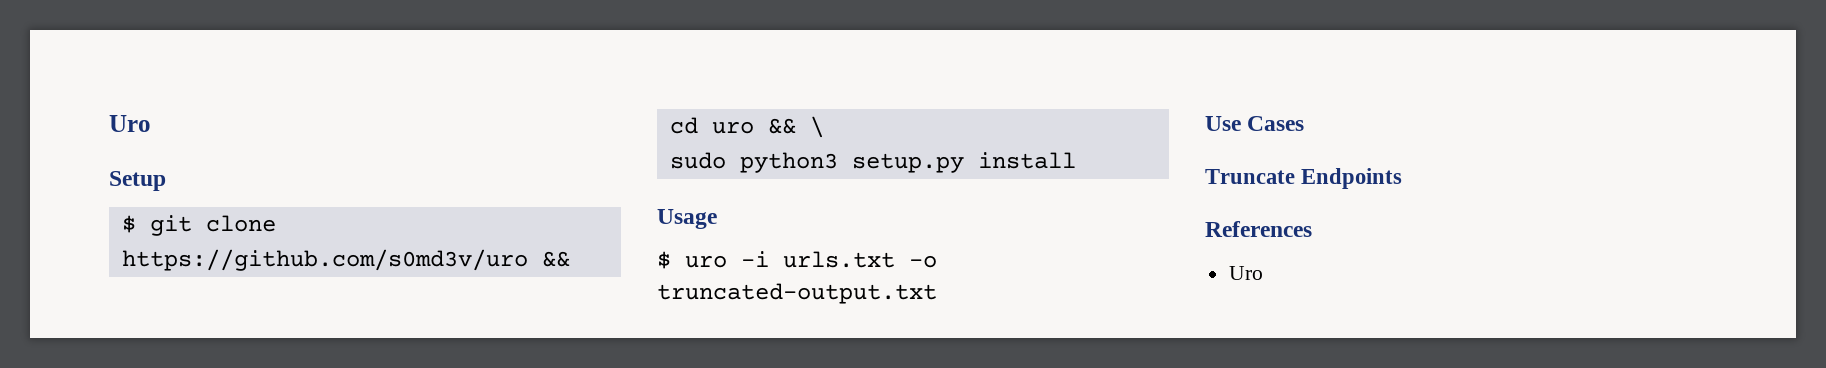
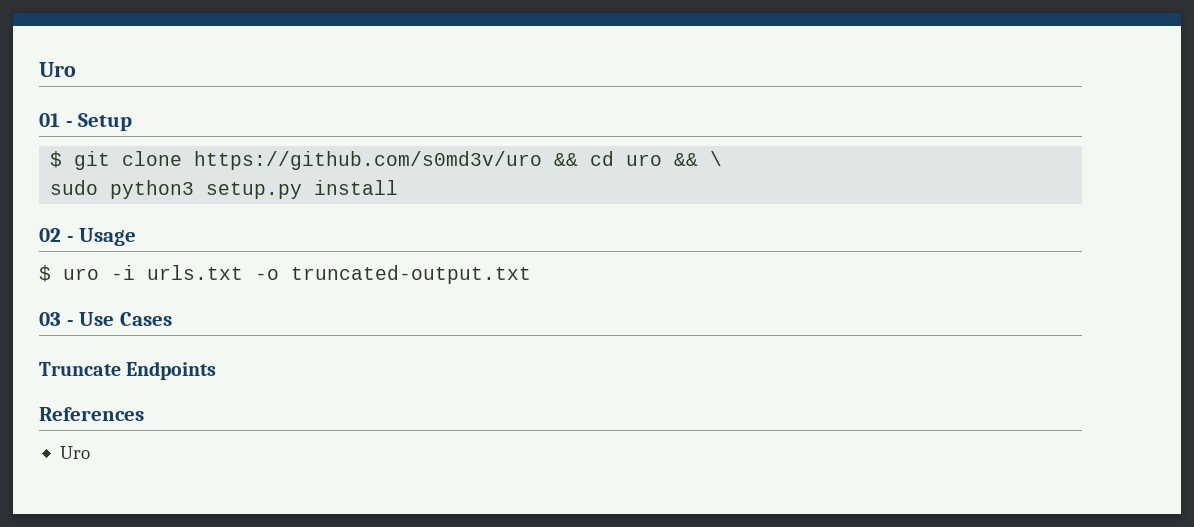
(151, 123) none -> [39,113,73,127] 01 -
(1076, 160) none -> [39,228,74,242] 02 -
(937, 293) none -> [39,312,74,326] 03 -

